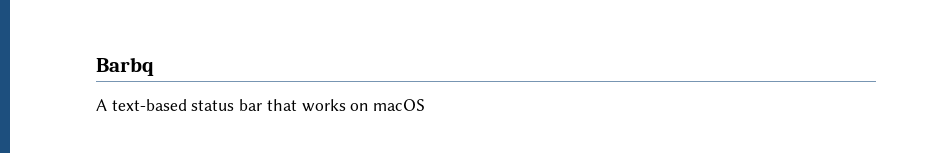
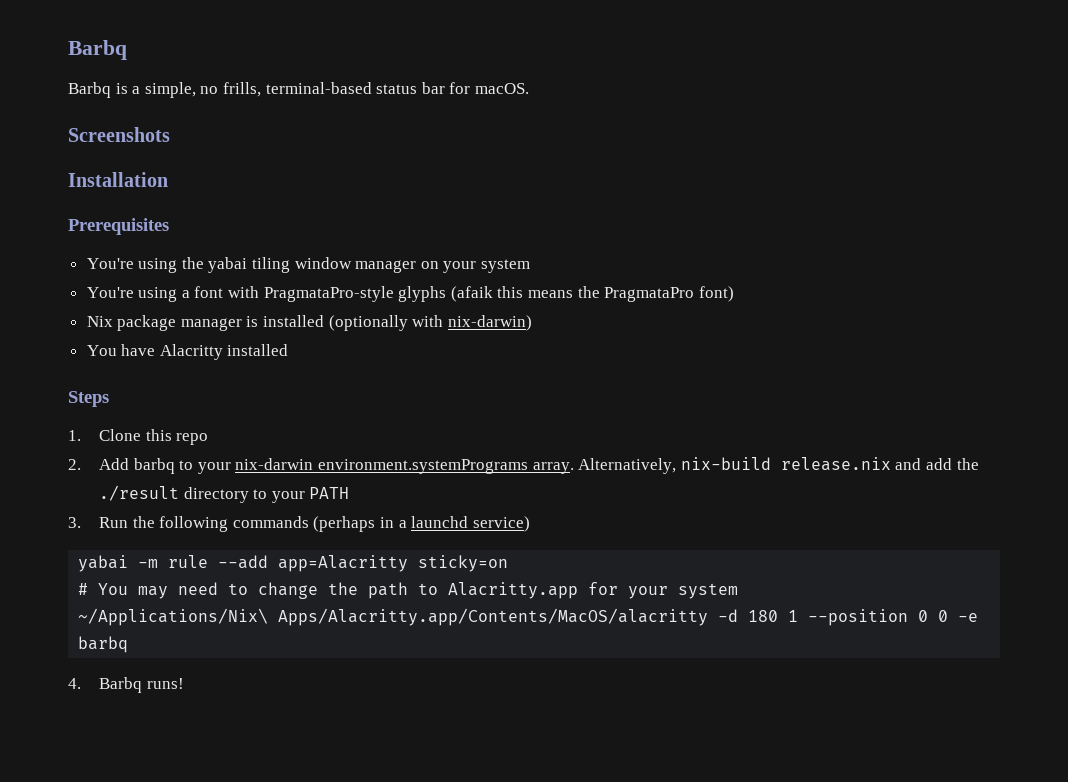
[96,99,426,112] A text-based status bar that works on macOS -> [68,82,529,98] [68,127,170,142] [68,172,168,187] [68,218,169,235] [86,257,531,273] [86,286,734,302] [86,315,532,331] [86,344,289,360] [68,391,109,407] [68,429,209,445] [68,457,979,474] [99,485,350,503] [68,516,530,532] [78,555,509,572] [78,582,739,599] [78,608,979,626] [78,636,129,653] [68,677,184,693] Barbq is a simple, no frills, terminal-based status bar for macOS. // Screenshots // Installation // Prerequisites // You're using the yabai tiling window manager on your system // You're using a font with PragmataPro-style glyphs (afaik this means the PragmataPro font) // Nix package manager is installed (optionally with nix-darwin) // You have Alacritty installed // Steps // 1. Clone this repo // 2. Add barbq to your nix-darwin environment.systemPrograms array. Alternatively, nix-build release.nix and add the ./result directory to your PATH // 3. Run the following commands (perhaps in a launchd service) // yabai -m rule --add app=Alacritty sticky=on // # You may need to change the path to Alacritty.app for your system // ~/Applications/Nix\ Apps/Alacritty.app/Contents/MacOS/alacritty -d 180 1 --position 0 0 -e barbq // 4. Barbq runs!

